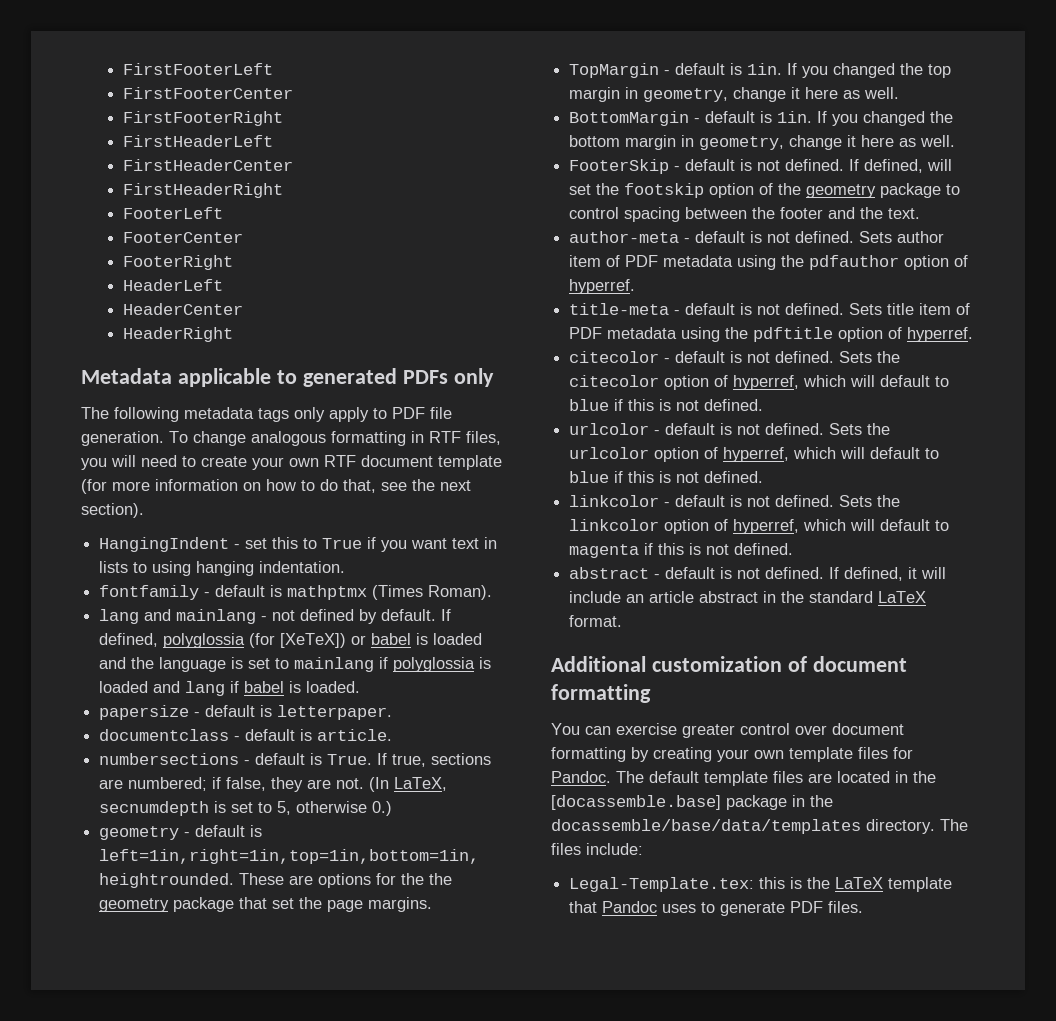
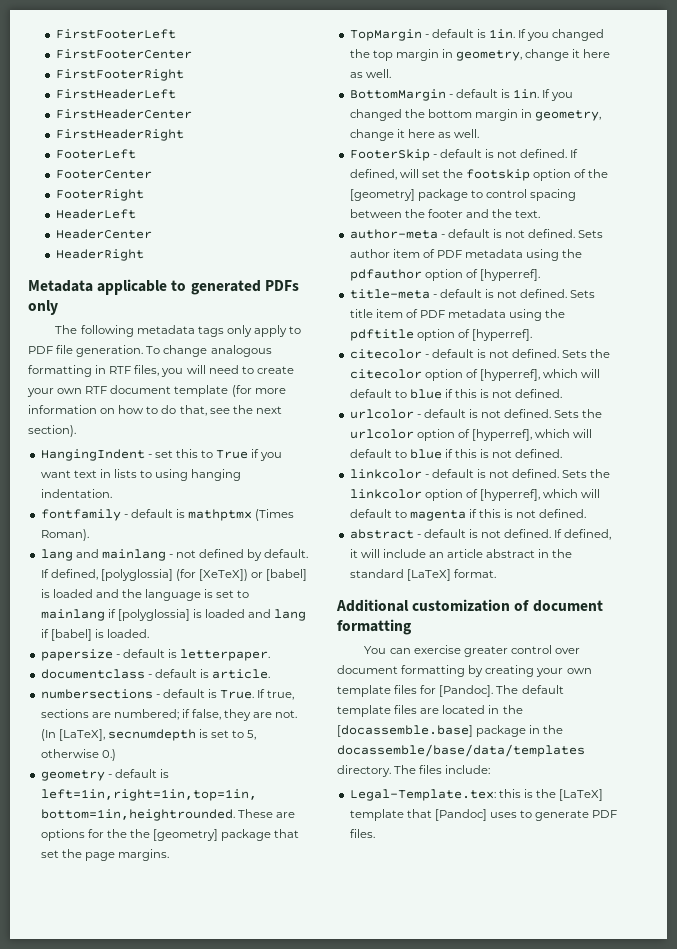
[163,633,246,648] polyglossia -> [100,569,173,581] [polyglossia]
[371,633,412,645] babel -> [266,569,308,581] [babel]
[393,657,476,672] polyglossia -> [117,609,190,621] [polyglossia]
[244,681,285,693] babel -> [50,629,92,641] [babel]
[394,777,448,791] LaTeX, -> [58,729,105,741] [LaTeX],
[99,898,170,912] geometry -> [153,829,219,841] [geometry]
[806,184,877,198] geometry -> [349,189,415,201] [geometry]
[569,279,636,294] hyperref. -> [479,269,540,281] [hyperref].
[907,327,974,342] hyperref. -> [471,329,532,341] [hyperref].
[733,375,800,390] hyperref, -> [479,369,540,381] [hyperref],
[723,447,790,462] hyperref, -> [471,429,532,441] [hyperref],
[733,519,800,534] hyperref, -> [479,489,540,501] [hyperref],
[878,591,927,603] LaTeX -> [406,569,451,581] [LaTeX]
[551,771,611,783] Pandoc. -> [439,685,494,697] [Pandoc].
[835,877,884,889] LaTeX -> [559,789,604,801] [LaTeX]
[602,901,658,913] Pandoc -> [434,809,487,821] [Pandoc]

